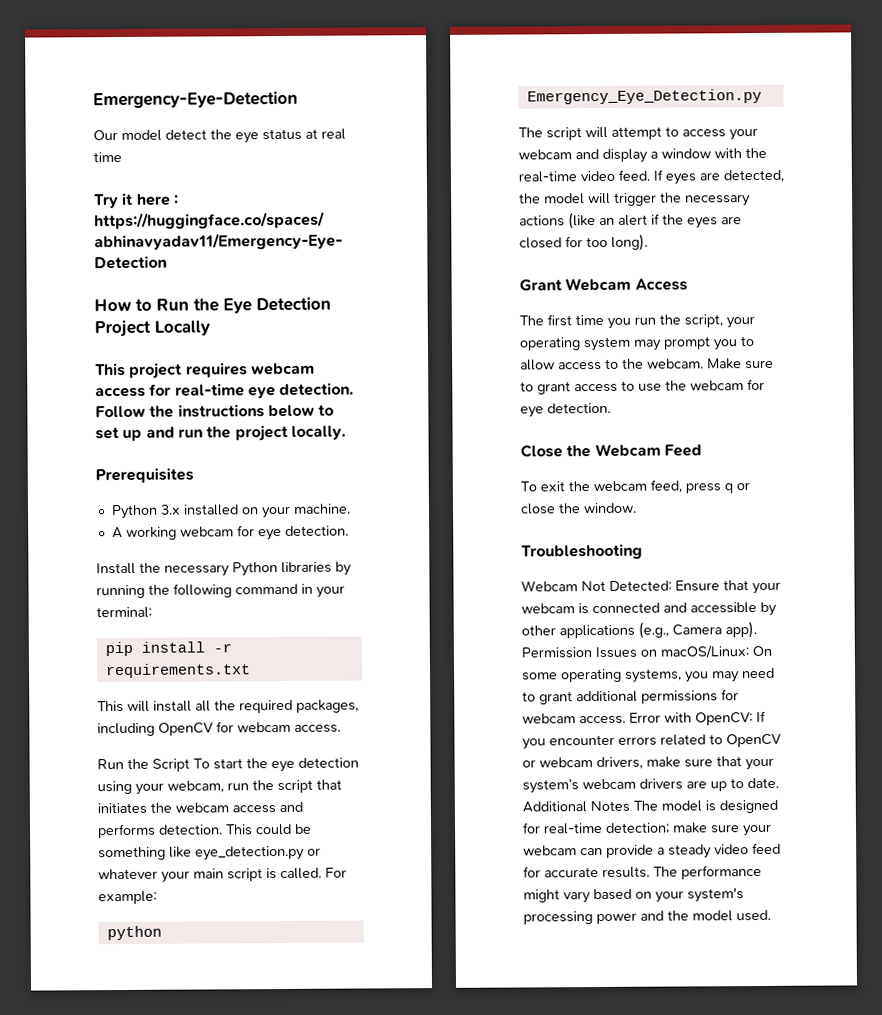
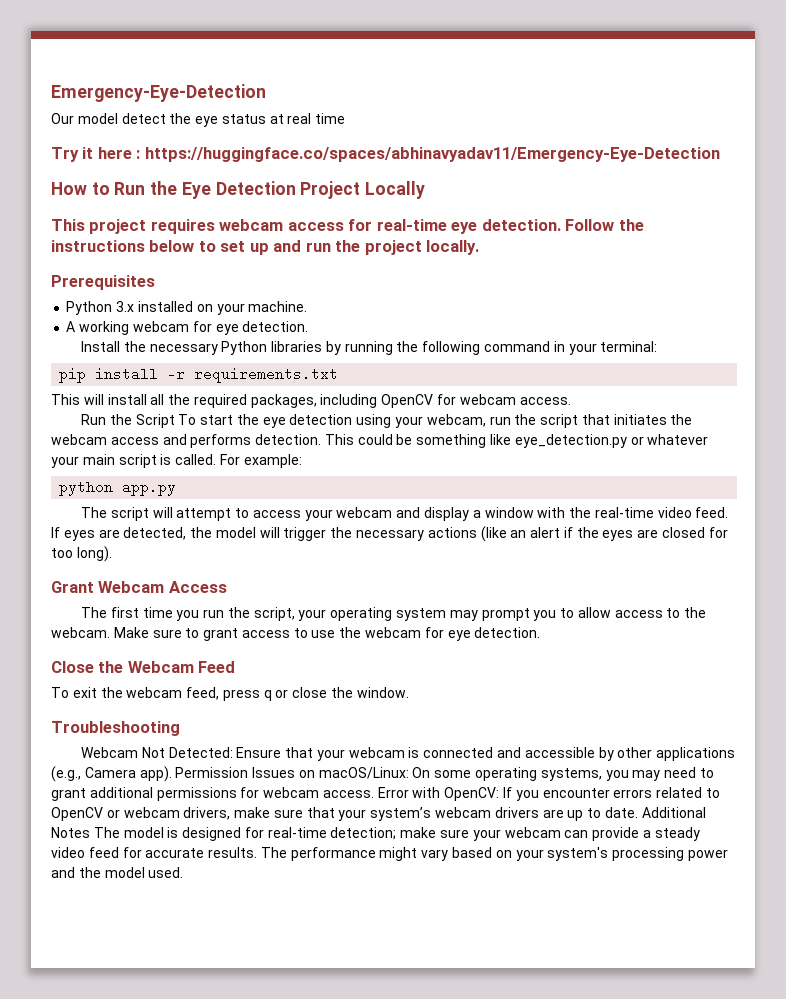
[526,88,762,105] Emergency_Eye_Detection.py -> [122,480,177,496] app.py

